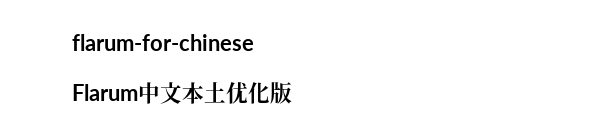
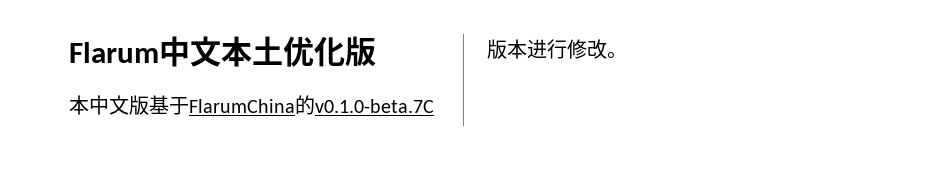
[72,34,254,51] flarum-for-chinese // -> (69, 52) none
(292, 93) none -> [69,95,434,115] [487,39,627,59] // 本中文版基于FlarumChina的v0.1.0-beta.7C版本进行修改。

